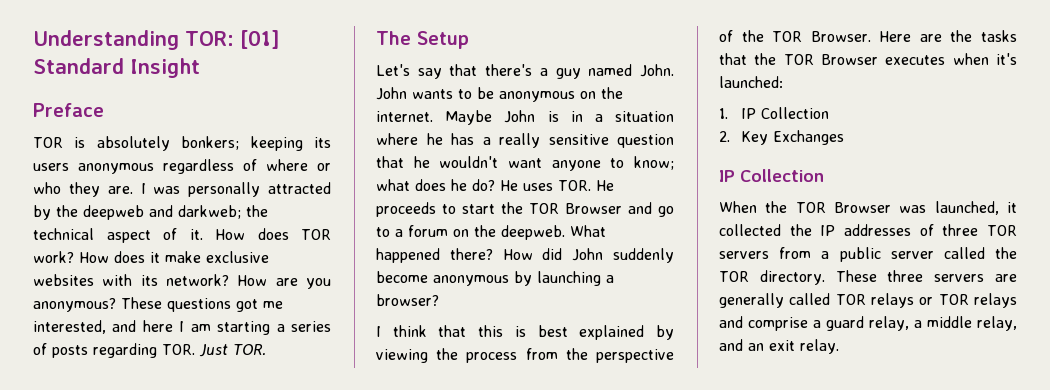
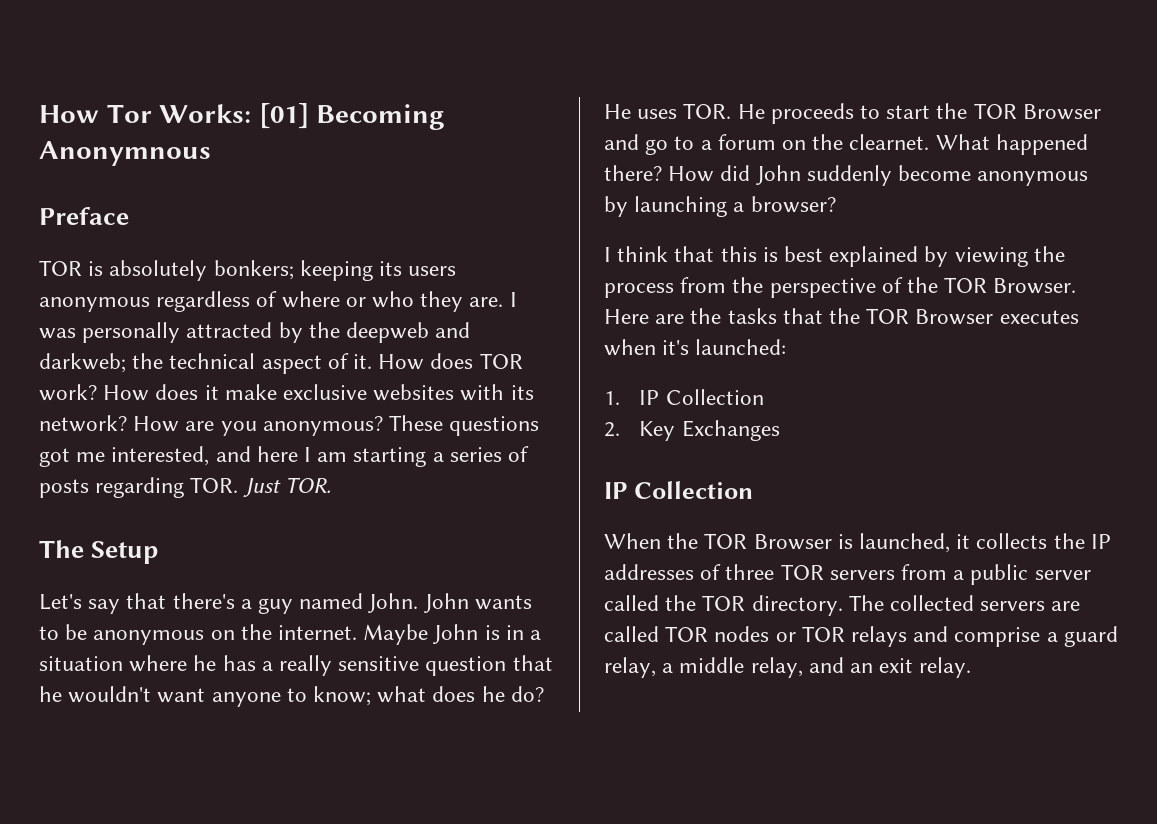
[33,30,280,50] [33,58,200,78] Understanding TOR: [01] Standard Insight -> [39,103,446,130] [39,141,211,166] How Tor Works: [01] Becoming Anonymnous
[501,225,565,240] deepweb. -> [849,134,930,150] clearnet.
[899,205,927,213] was -> [837,534,853,549] is
[719,224,781,236] collected -> [976,533,1048,549] collects
[835,270,924,282] These three -> [848,595,975,611] The collected
[719,293,784,308] generally -> (1081, 606) none
[871,293,914,308] relays -> [714,626,770,642] nodes

